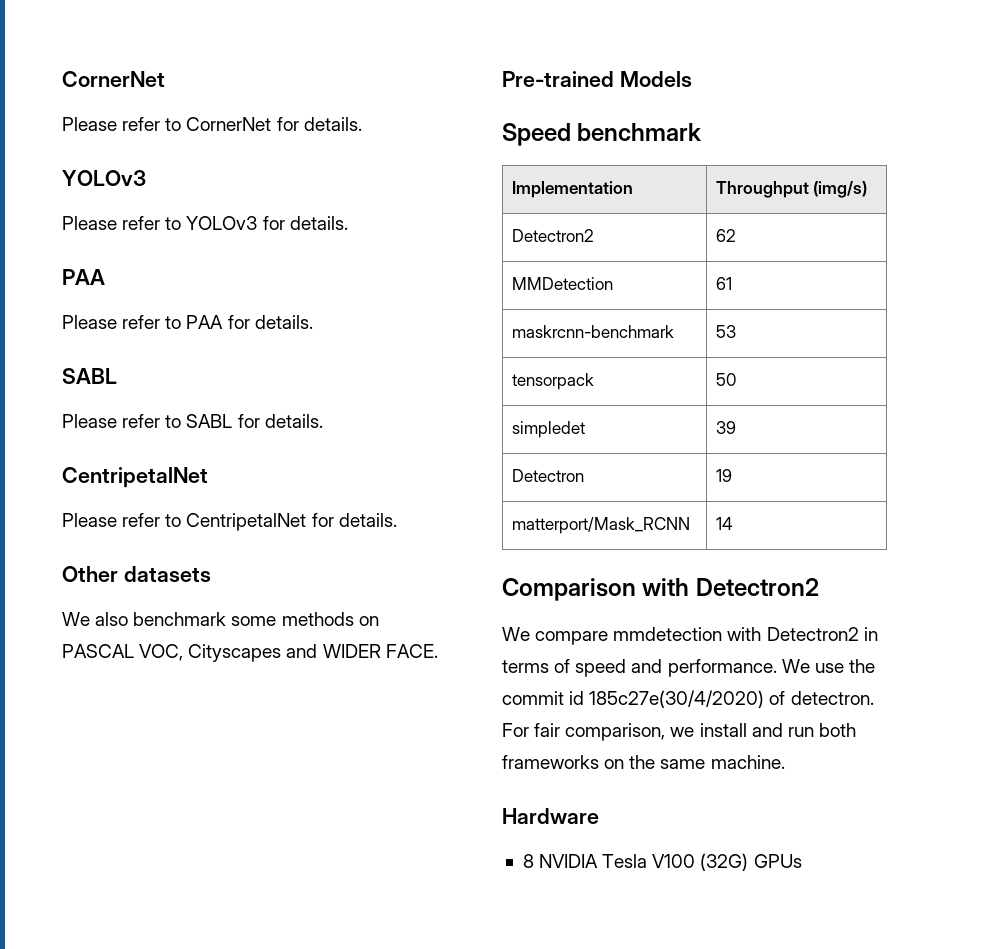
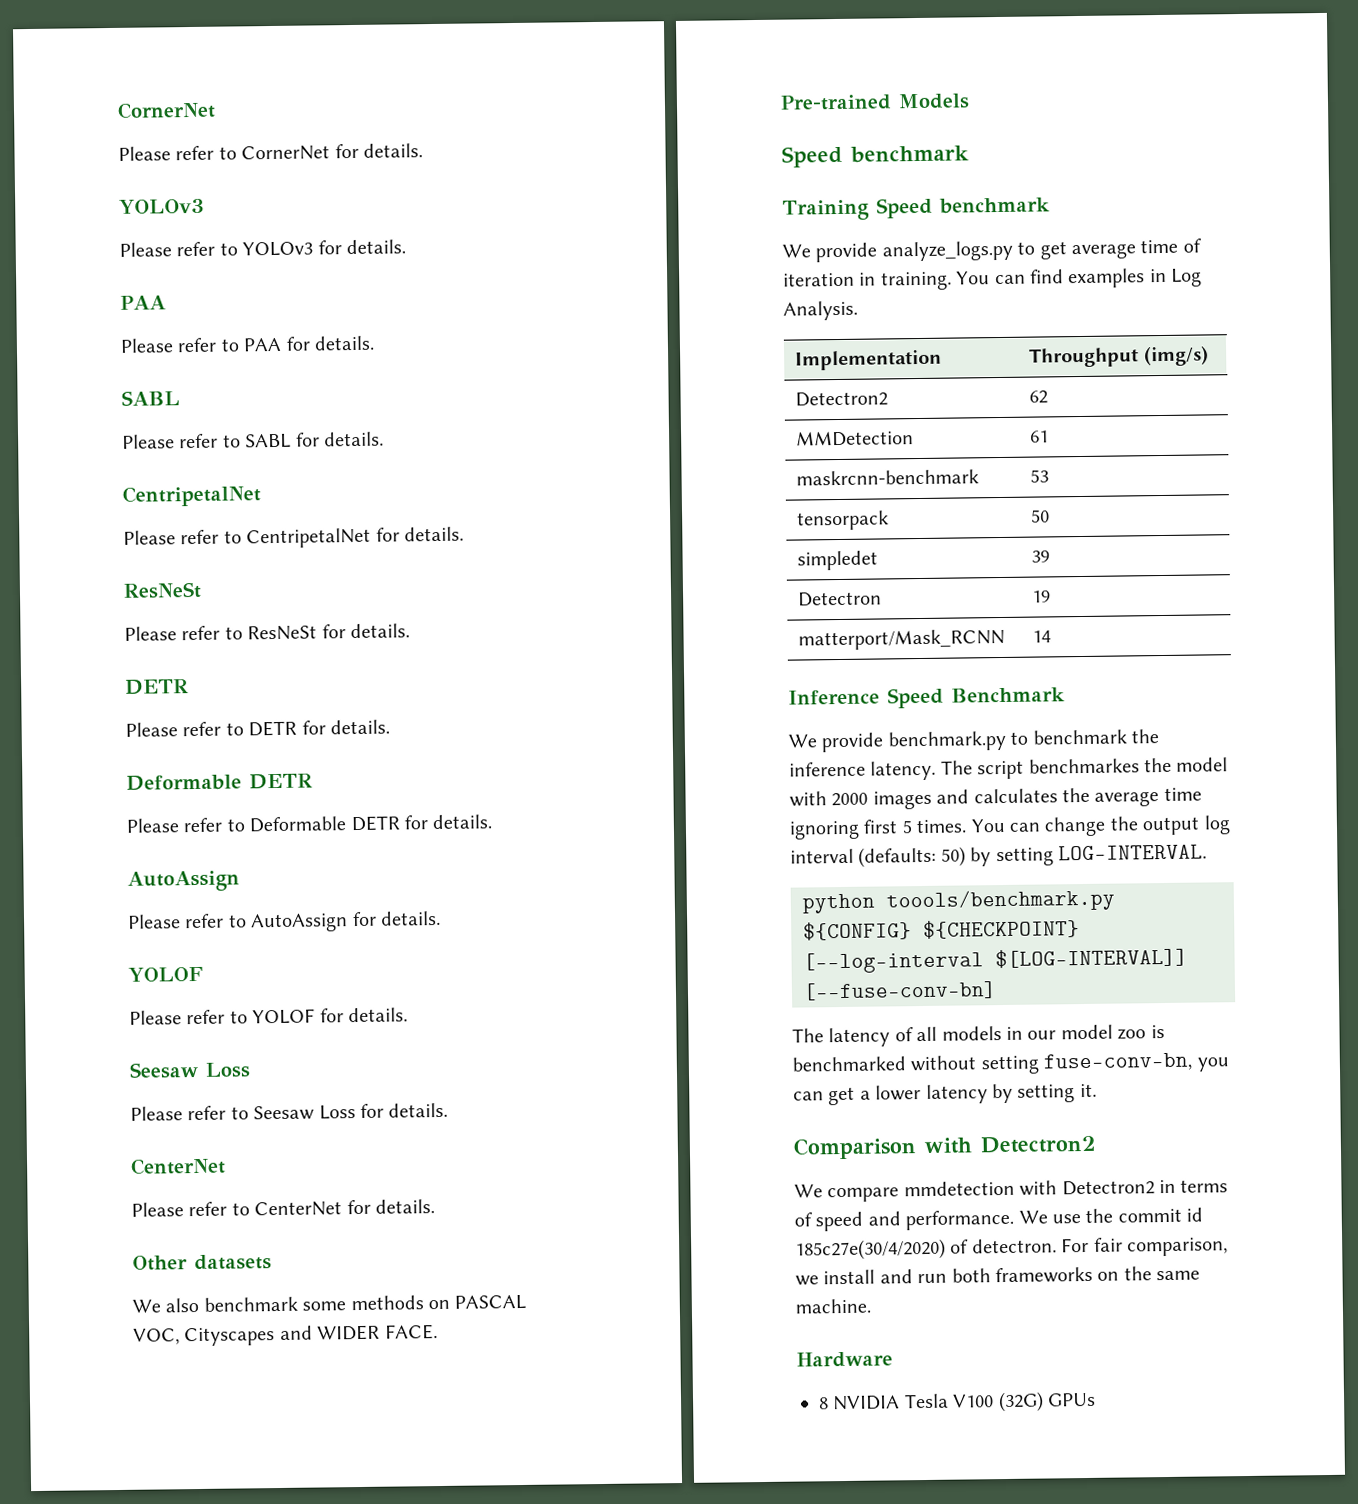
(397, 520) none -> [123,581,202,599] [124,623,410,641] [125,679,189,695] [125,719,390,737] [126,773,313,791] [126,814,493,833] [127,870,240,892] [127,910,441,933] [128,966,203,982] [129,1007,408,1025] [129,1061,250,1079] [130,1102,449,1121] [130,1157,226,1175] [131,1199,435,1217] // ResNeSt // Please refer to ResNeSt for details. // DETR // Please refer to DETR for details. // Deformable DETR // Please refer to Deformable DETR for details. // AutoAssign // Please refer to AutoAssign for details. // YOLOF // Please refer to YOLOF for details. // Seesaw Loss // Please refer to Seesaw Loss for details. // CenterNet // Please refer to CenterNet for details.
(702, 132) none -> [782,197,1050,221] [782,238,1202,263] [783,268,1203,291] [783,300,858,321] // Training Speed benchmark // We provide analyze_logs.py to get average time of iteration in training. You can find examples in Log Analysis.
(733, 523) none -> [788,687,1065,709] [788,729,1159,753] [789,757,1229,781] [789,787,1202,810] [789,815,1231,840] [790,844,1207,868] [802,888,1115,914] [803,919,1080,941] [803,947,1188,974] [803,981,997,1001] [792,1024,1165,1048] [792,1052,1229,1075] [793,1083,1097,1106] // Inference Speed Benchmark // We provide benchmark.py to benchmark the inference latency. The script benchmarkes the model with 2000 images and calculates the average time ignoring first 5 times. You can change the output log interval (defaults: 50) by setting LOG-INTERVAL. // python toools/benchmark.py ${CONFIG} ${CHECKPOINT} [--log-interval $[LOG-INTERVAL]] [--fuse-conv-bn] // The latency of all models in our model zoo is benchmarked without setting fuse-conv-bn, you can get a lower latency by setting it.

